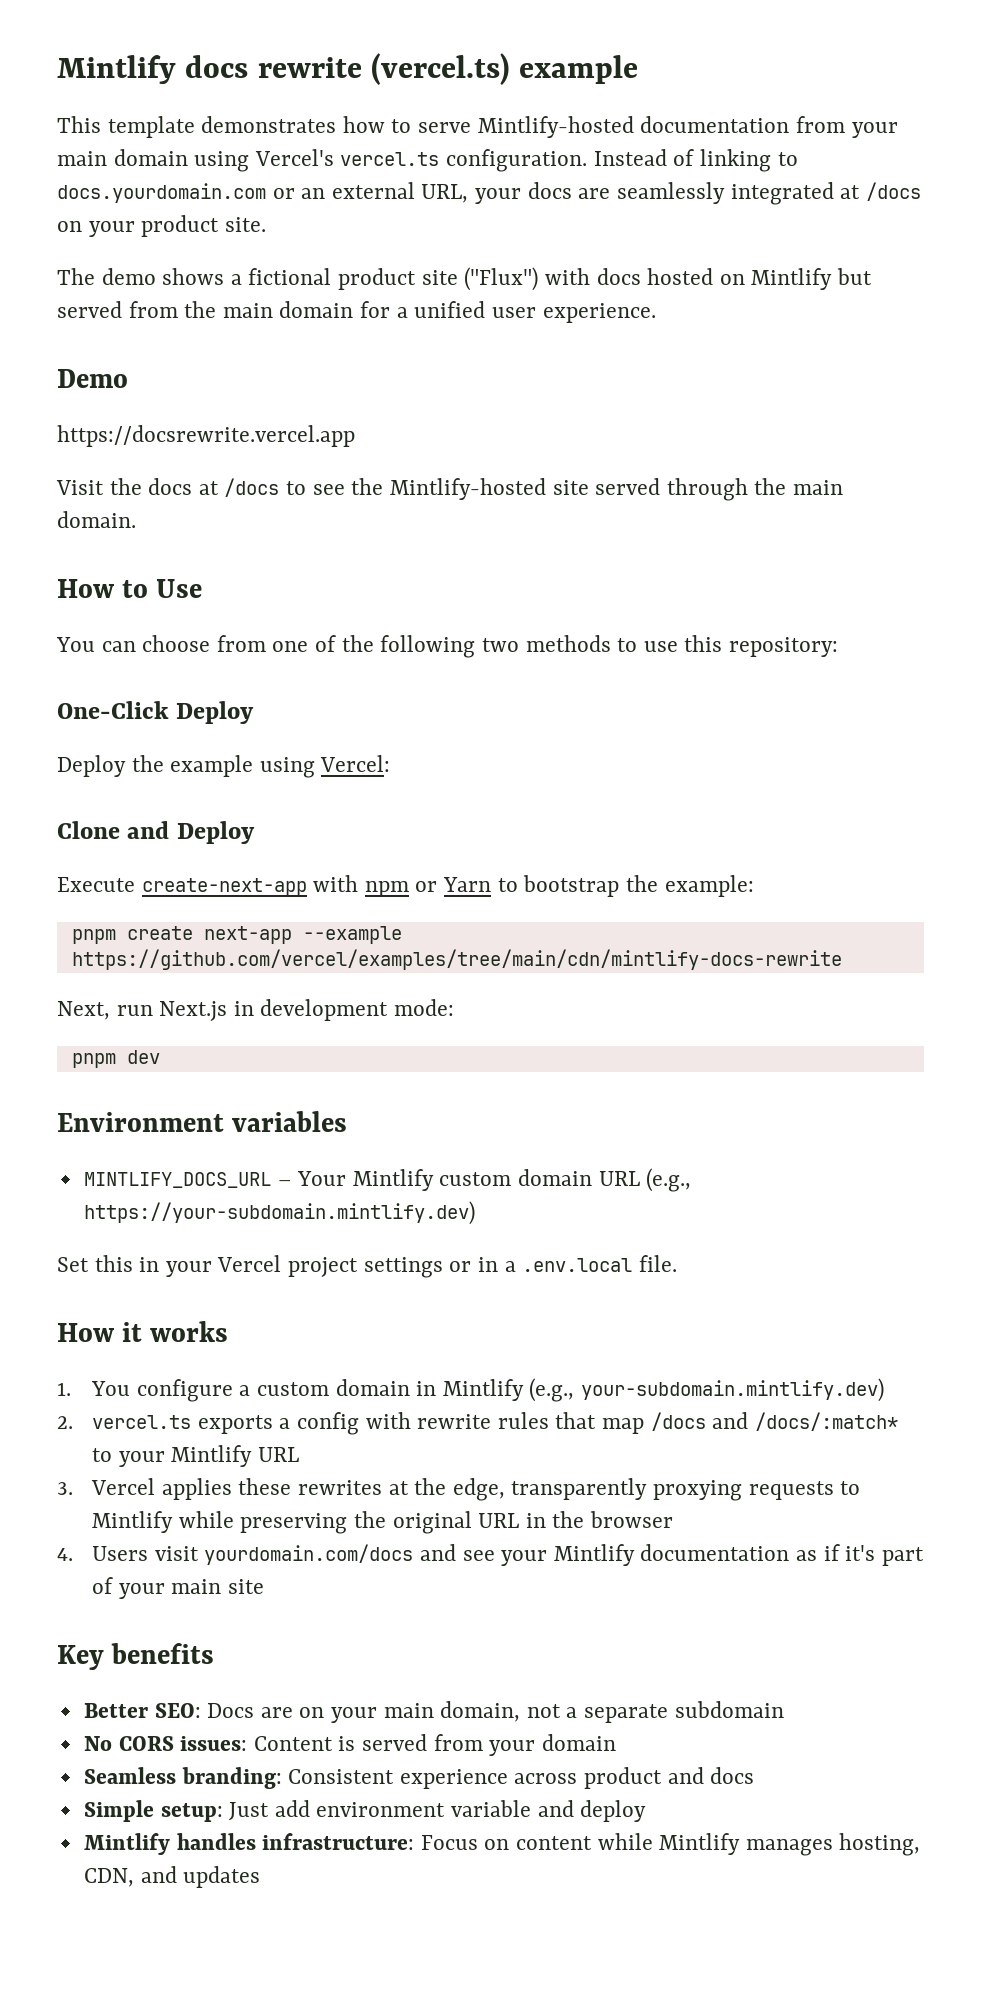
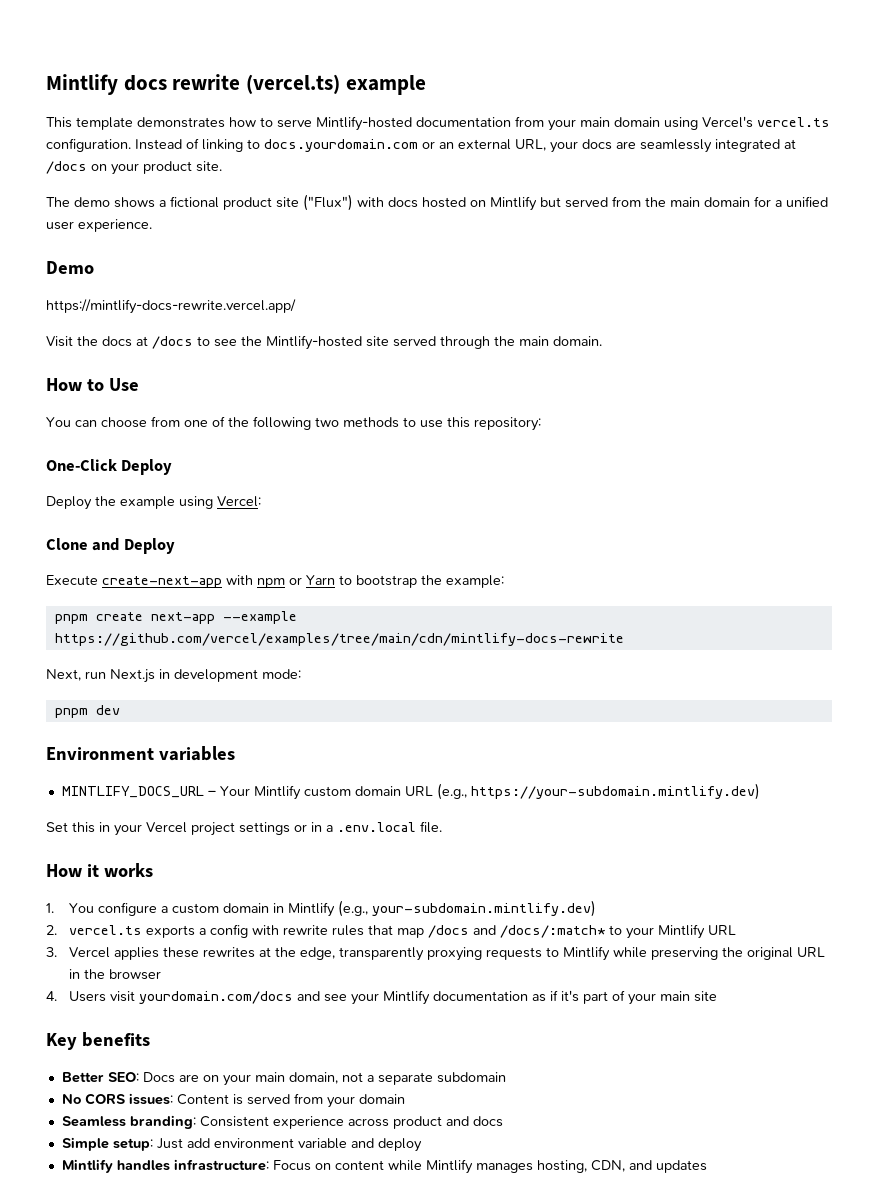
[57,425,355,447] https://docsrewrite.vercel.app -> [46,299,296,314] https://mintlify-docs-rewrite.vercel.app/

